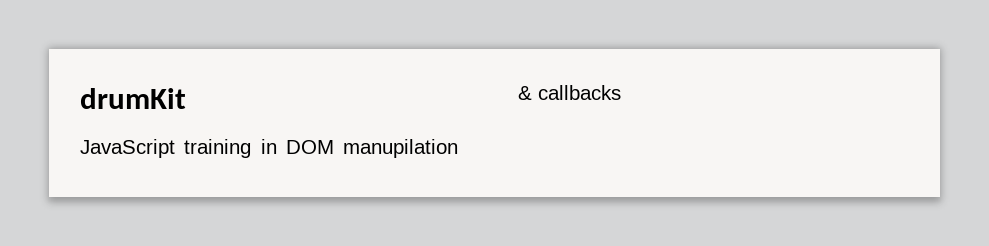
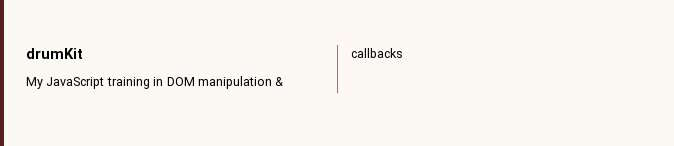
(186, 98) none -> [26,77,43,89] My
[343,139,458,158] manupilation -> [197,76,272,89] manipulation

